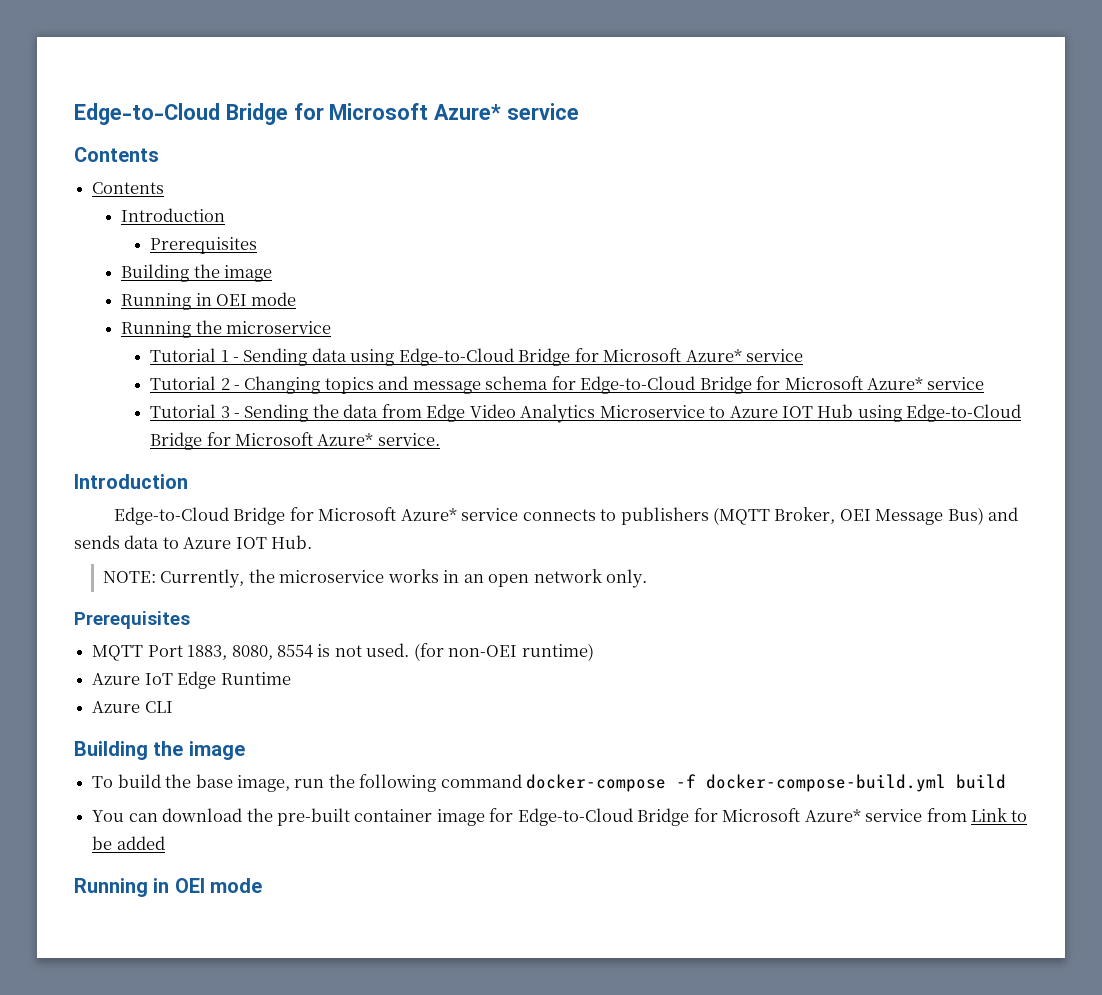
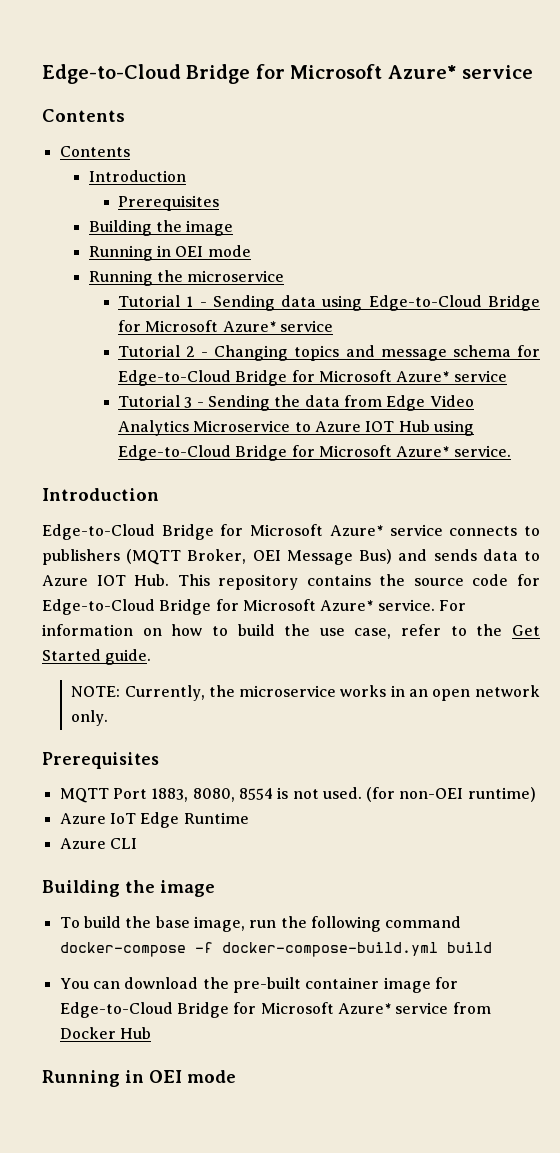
(313, 542) none -> [177,574,540,590] [42,599,466,615] [42,624,540,639] [42,649,152,665] This repository contains the source code for Edge-to-Cloud Bridge for Microsoft Azure* service. For information on how to build the use case, refer to the Get Started guide.
[970,808,1028,822] [92,836,165,850] Link to be added -> [59,1027,151,1039] Docker Hub

